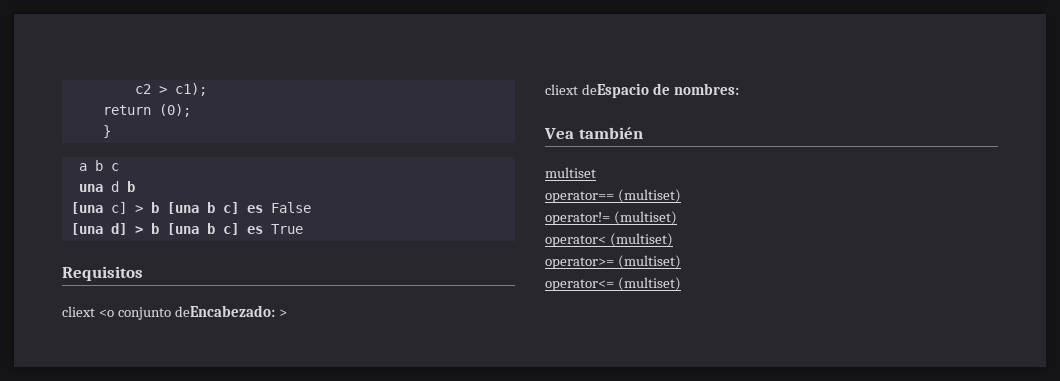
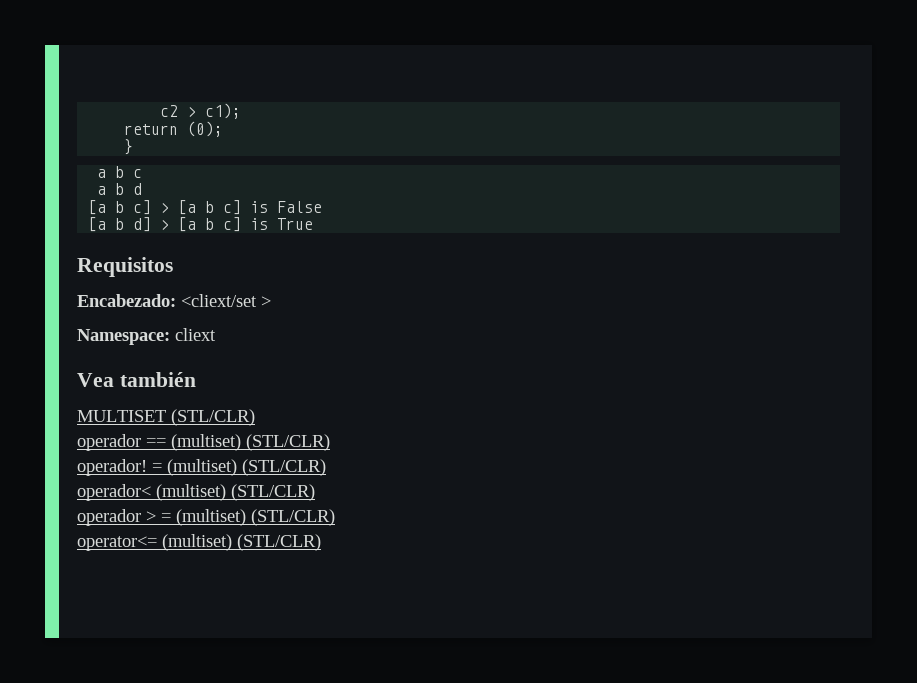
[78,184,103,192] una -> [97,183,125,195] a b
[126,181,135,192] [70,202,103,214] b // [una -> [88,200,125,215] // [a b
[150,202,263,214] b [una b c] es -> [178,200,269,215] [a b c] is
[70,223,263,235] [una d] > b [una b c] es -> [88,217,269,232] [a b d] > [a b c] is
[62,305,275,320] cliext <o conjunto deEncabezado: -> [77,294,257,307] Encabezado: <cliext/set
[545,83,739,98] cliext deEspacio de nombres: -> [77,328,216,345] Namespace: cliext
[545,167,596,178] [545,189,681,203] [545,211,677,225] [545,233,673,247] [545,255,681,269] multiset // operator== (multiset) // operator!= (multiset) // operator< (multiset) // operator>= (multiset) -> [77,409,255,426] [77,434,330,451] [77,459,326,476] [77,484,315,501] [77,509,335,526] MULTISET (STL/CLR) // operador == (multiset) (STL/CLR) // operador! = (multiset) (STL/CLR) // operador< (multiset) (STL/CLR) // operador > = (multiset) (STL/CLR)
(681, 284) none -> [237,534,321,551] (STL/CLR)

